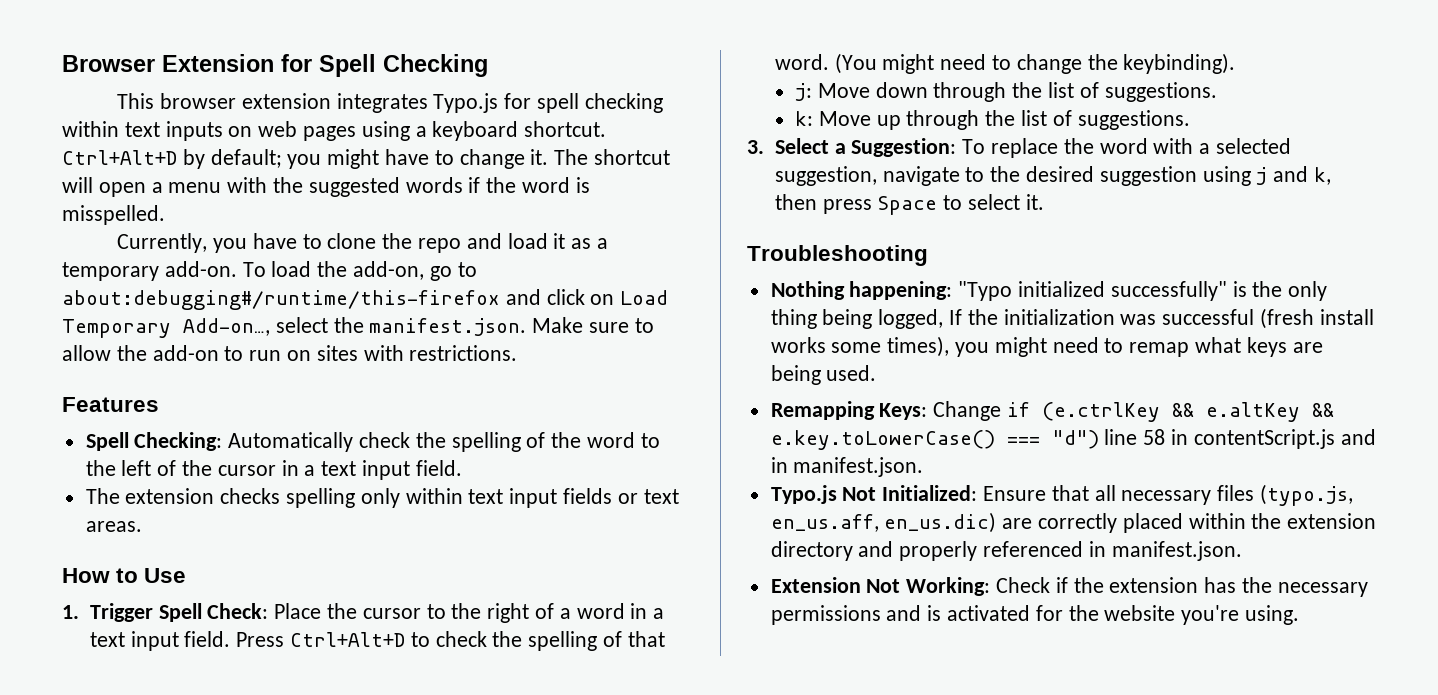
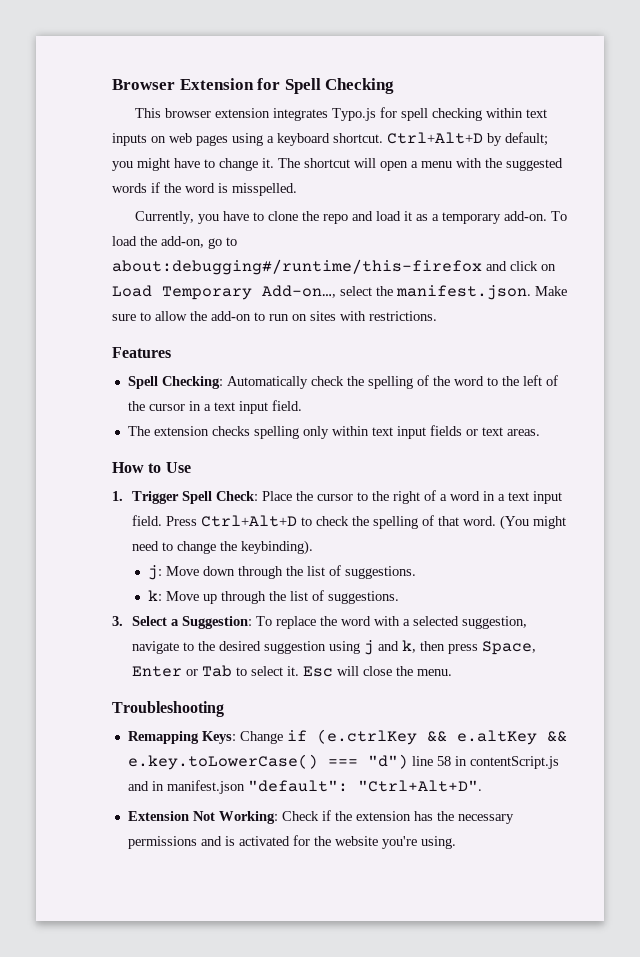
[877,196,938,215] Space -> [482,641,537,655] [132,665,233,677] Space, Enter or Tab
[747,245,928,266] [770,281,1328,301] [770,308,1374,329] [770,336,1323,357] [770,365,877,385] // Troubleshooting // Nothing happening: "Typo initialized successfully" is the only thing being logged, If the initialization was successful (fresh install works some times), you might need to remap what keys are being used. -> [303,666,453,677] [112,701,224,717] Esc will close the menu. // Troubleshooting
[793,457,924,477] [770,484,1354,506] [770,512,1377,533] [770,541,1242,561] manifest.json. // Typo.js Not Initialized: Ensure that all necessary files (typo.js, en_us.aff, en_us.dic) are correctly placed within the extension directory and properly referenced in manifest.json. -> [166,780,482,794] manifest.json "default": "Ctrl+Alt+D".

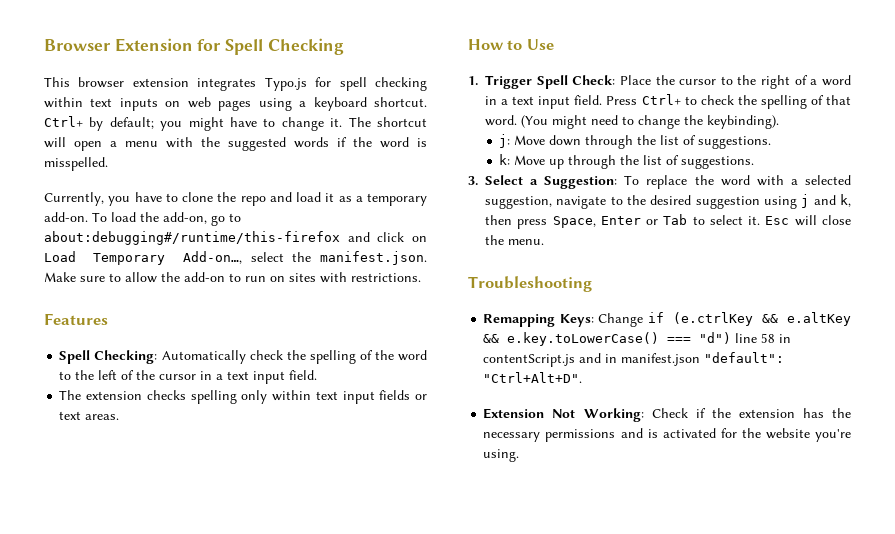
[387,132,483,144] Ctrl+Alt+D -> [44,116,83,127] Ctrl+
[201,515,298,527] Ctrl+Alt+D -> [641,94,681,105] Ctrl+

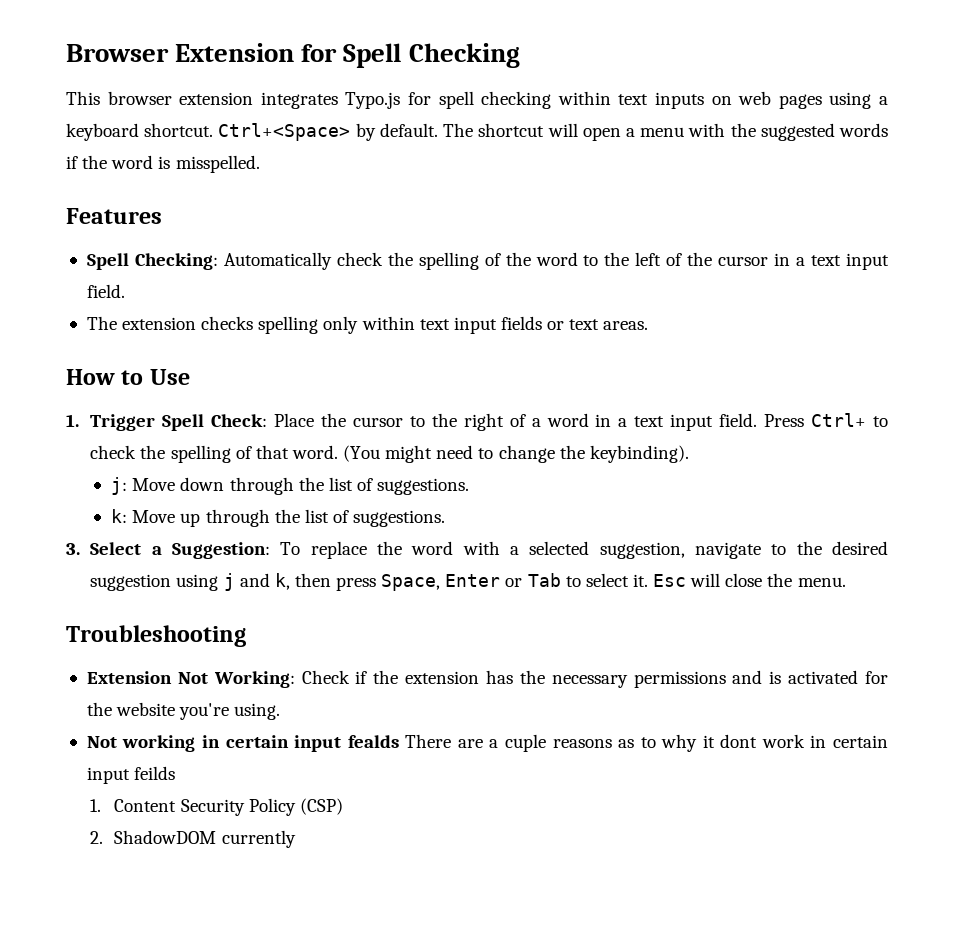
[44,116,343,131] Ctrl+ by default; you might have to change it. -> [218,123,438,141] Ctrl+<Space> by default.
[44,192,427,206] [44,212,241,226] [44,231,428,245] [44,251,428,265] [44,272,421,283] // Currently, you have to clone the repo and load it as a temporary add-on. To load the add-on, go to about:debugging#/runtime/this-firefox and click on Load Temporary Add-on…, select the manifest.json. Make sure to allow the add-on to run on sites with restrictions. -> (260, 164) none
[483,312,852,327] [483,332,792,346] [483,352,785,367] [483,372,583,383] // Remapping Keys: Change if (e.ctrlKey && e.altKey && e.key.toLowerCase() === "d") line 58 in contentScript.js and in manifest.json "default": "Ctrl+Alt+D". -> (246, 636) none
(520, 455) none -> [86,734,889,752] [86,766,176,784] [90,798,343,816] [90,830,296,848] // Not working in certain input fealds There are a cuple reasons as to why it dont work in certain input feilds // 1. Content Security Policy (CSP) // 2. ShadowDOM currently

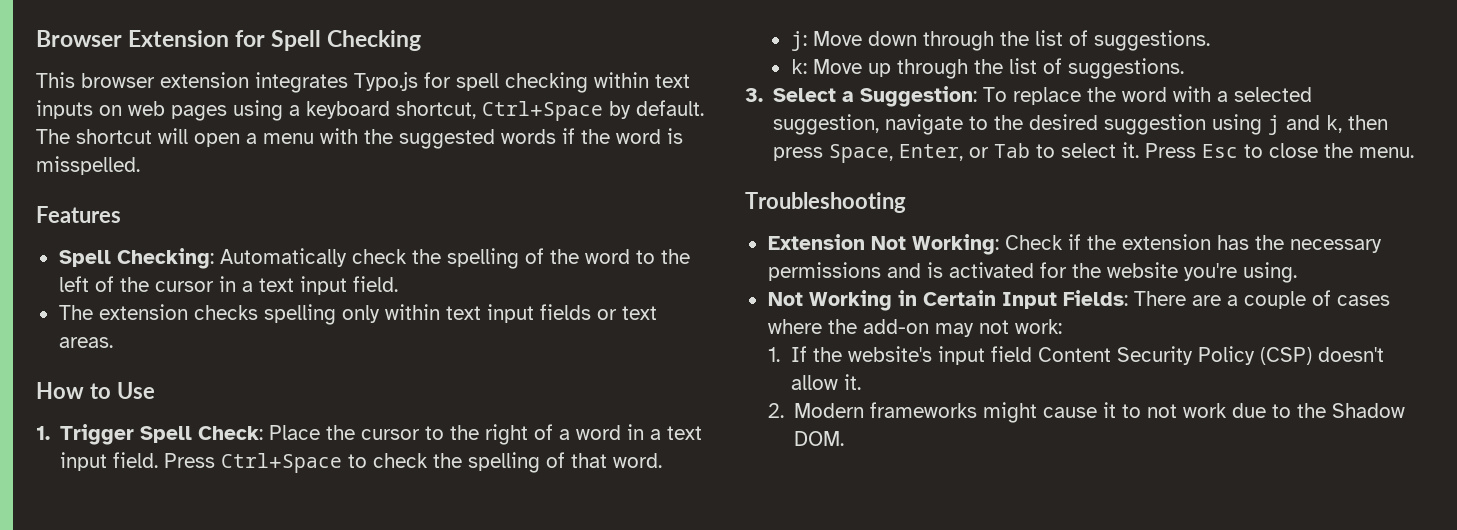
[144,123,351,141] shortcut. Ctrl+<Space> -> [396,101,603,121] shortcut, Ctrl+Space
[811,413,867,427] Ctrl+ -> [221,453,343,473] Ctrl+Space
[343,445,689,463] (You might need to change the keybinding). -> (663, 460) none
[445,574,501,587] Enter -> [899,144,964,161] Enter,
[653,573,721,587] Esc will -> [1145,143,1264,158] Press Esc to
[122,734,889,752] [86,766,176,784] [90,798,343,816] [90,830,296,848] working in certain input fealds There are a cuple reasons as to why it dont work in certain input feilds // 1. Content Security Policy (CSP) // 2. ShadowDOM currently -> [808,290,1390,311] [767,319,1062,337] [768,346,1385,365] [791,374,862,390] [768,402,1406,423] [794,431,845,446] Working in Certain Input Fields: There are a couple of cases where the add-on may not work: // 1. If the website's input field Content Security Policy (CSP) doesn't allow it. // 2. Modern frameworks might cause it to not work due to the Shadow DOM.

